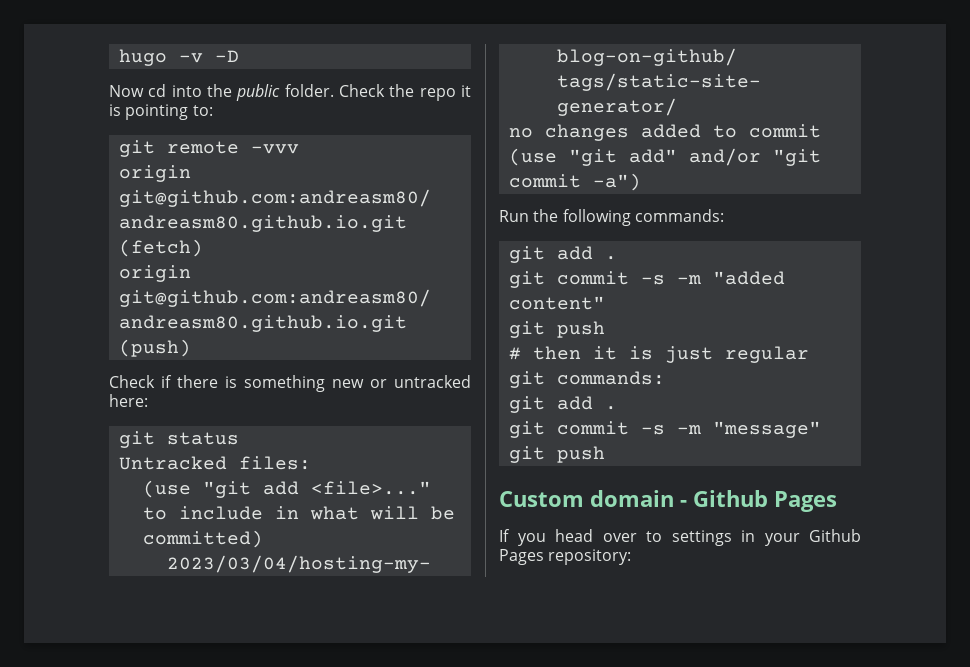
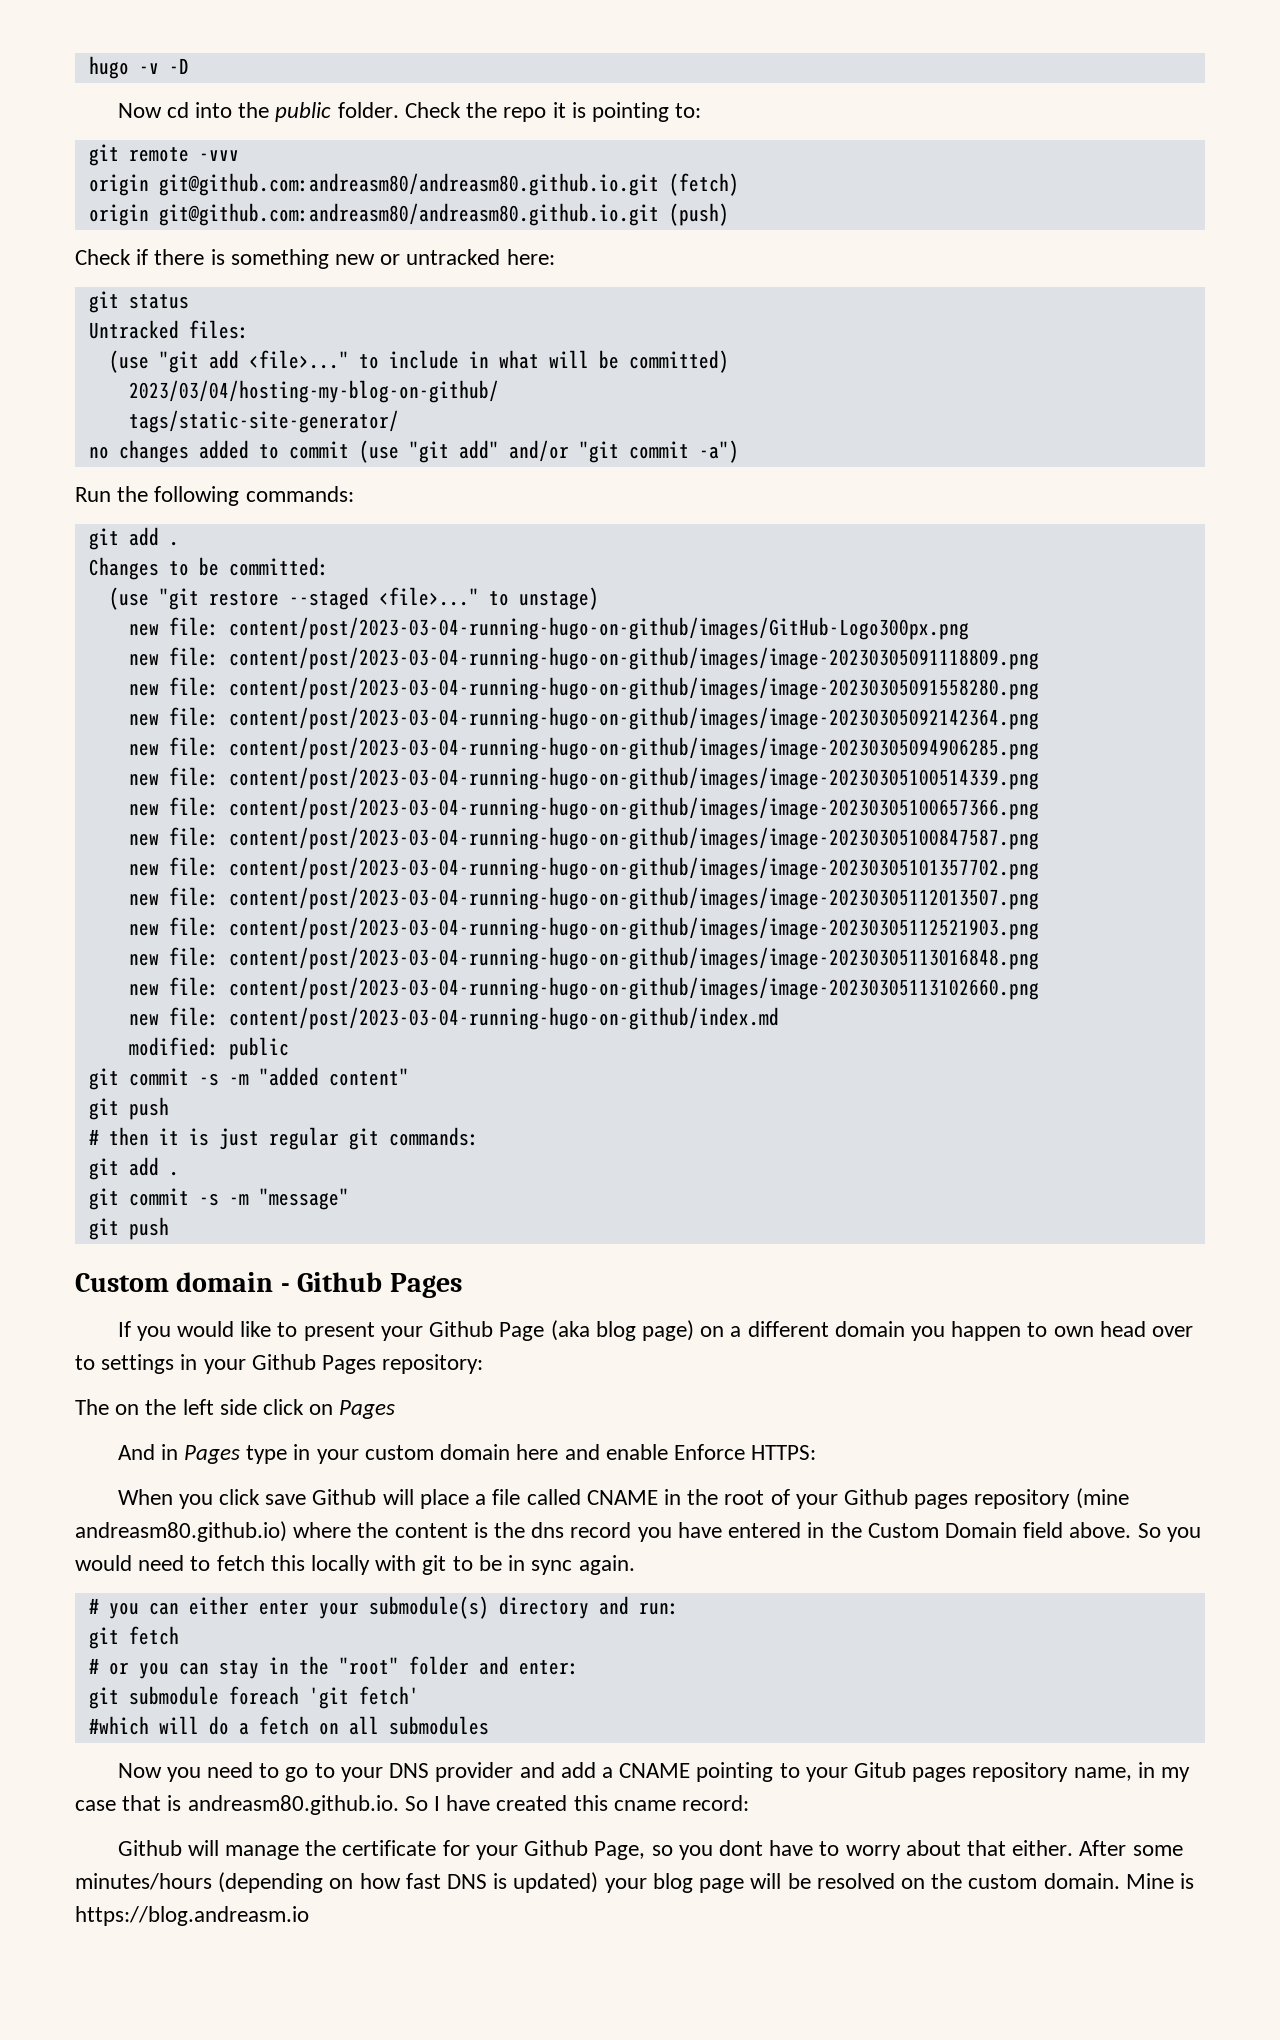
(617, 258) none -> [88,557,329,580] [108,587,599,610] [128,617,969,640] [128,647,1039,670] [128,677,1039,700] [128,707,1039,730] [128,737,1039,760] [128,767,1039,790] [128,797,1039,820] [128,827,1039,850] [128,857,1039,880] [128,887,1039,910] [128,917,1039,940] [128,947,1039,970] [128,977,1039,1000] [128,1007,779,1030] [128,1037,289,1060] // Changes to be committed: // (use "git restore --staged <file>..." to unstage) // new file: content/post/2023-03-04-running-hugo-on-github/images/GitHub-Logo300px.png // new file: content/post/2023-03-04-running-hugo-on-github/images/image-20230305091118809.png // new file: content/post/2023-03-04-running-hugo-on-github/images/image-20230305091558280.png // new file: content/post/2023-03-04-running-hugo-on-github/images/image-20230305092142364.png // new file: content/post/2023-03-04-running-hugo-on-github/images/image-20230305094906285.png // new file: content/post/2023-03-04-running-hugo-on-github/images/image-20230305100514339.png // new file: content/post/2023-03-04-running-hugo-on-github/images/image-20230305100657366.png // new file: content/post/2023-03-04-running-hugo-on-github/images/image-20230305100847587.png // new file: content/post/2023-03-04-running-hugo-on-github/images/image-20230305101357702.png // new file: content/post/2023-03-04-running-hugo-on-github/images/image-20230305112013507.png // new file: content/post/2023-03-04-running-hugo-on-github/images/image-20230305112521903.png // new file: content/post/2023-03-04-running-hugo-on-github/images/image-20230305113016848.png // new file: content/post/2023-03-04-running-hugo-on-github/images/image-20230305113102660.png // new file: content/post/2023-03-04-running-hugo-on-github/index.md // modified: public
(546, 539) none -> [177,1320,1094,1341] would like to present your Github Page (aka blog page) on a different domain you happen to own
(632, 557) none -> [75,1399,396,1419] [117,1444,817,1464] [117,1488,1129,1509] [75,1521,1201,1542] [75,1555,635,1575] [88,1596,679,1619] [88,1626,179,1649] [88,1656,579,1679] [88,1686,419,1709] [88,1716,489,1735] [117,1762,1191,1782] [75,1795,750,1815] [117,1840,1183,1860] [75,1872,1194,1893] [75,1906,309,1926] // The on the left side click on Pages // And in Pages type in your custom domain here and enable Enforce HTTPS: // When you click save Github will place a file called CNAME in the root of your Github pages repository (mine andreasm80.github.io) where the content is the dns record you have entered in the Custom Domain field above. So you would need to fetch this locally with git to be in sync again. // # you can either enter your submodule(s) directory and run: // git fetch // # or you can stay in the "root" folder and enter: // git submodule foreach 'git fetch' // #which will do a fetch on all submodules // Now you need to go to your DNS provider and add a CNAME pointing to your Gitub pages repository name, in my case that is andreasm80.github.io. So I have created this cname record: // Github will manage the certificate for your Github Page, so you dont have to worry about that either. After some minutes/hours (depending on how fast DNS is updated) your blog page will be resolved on the custom domain. Mine is https://blog.andreasm.io

